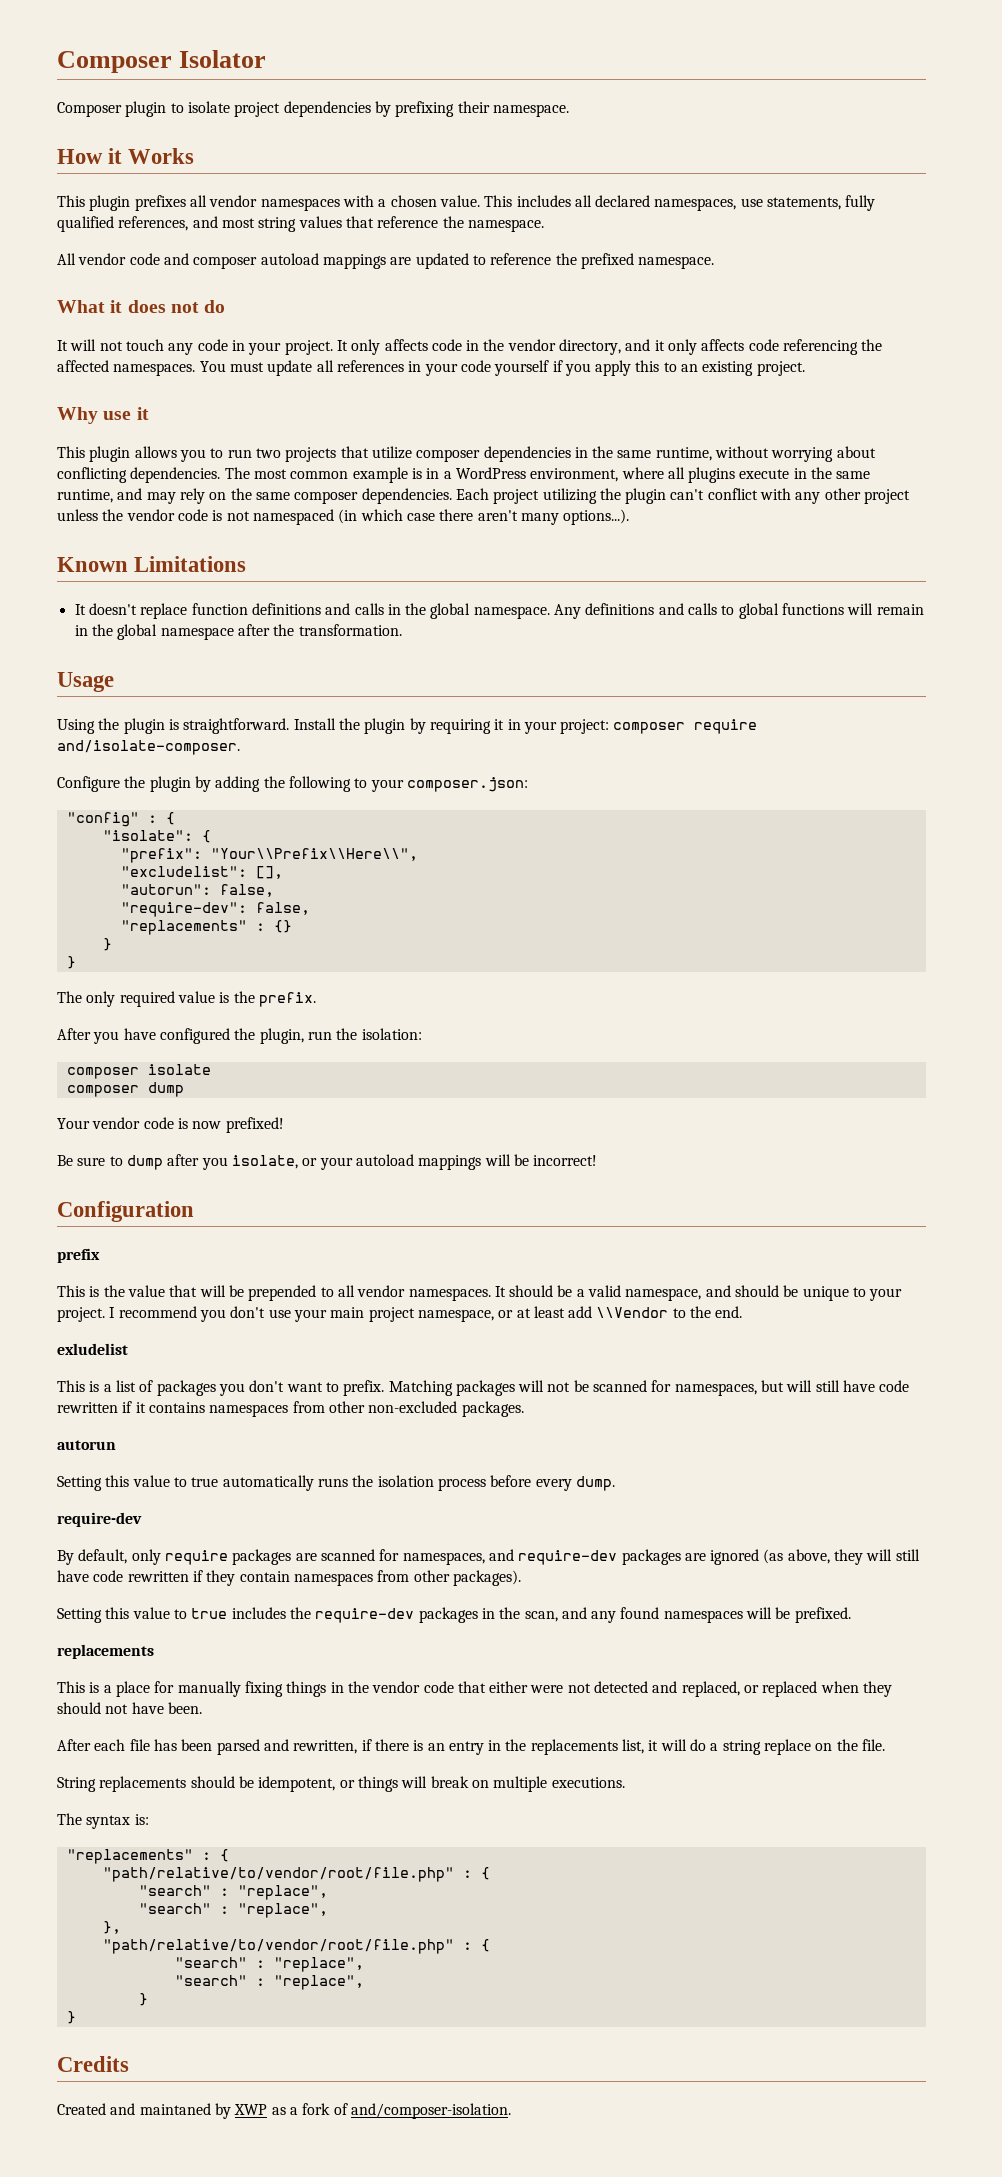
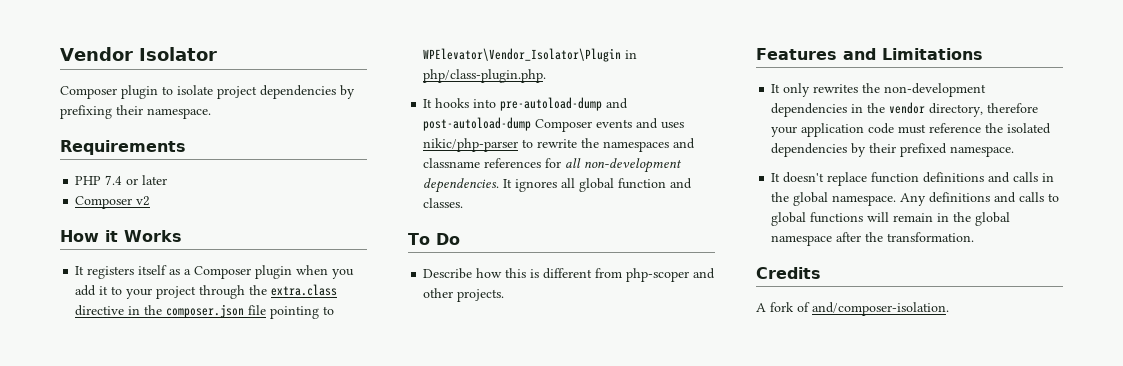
[57,51,172,73] Composer -> [60,47,133,61] Vendor
[57,148,195,164] [57,195,876,211] [57,216,544,232] [57,253,715,269] [57,300,226,313] [57,339,883,355] [57,360,805,376] [57,407,149,424] [57,446,876,462] [57,467,871,483] [57,488,911,504] [57,509,630,525] [57,556,247,572] How it Works // This plugin prefixes all vendor namespaces with a chosen value. This includes all declared namespaces, use statements, fully qualified references, and most string values that reference the namespace. // All vendor code and composer autoload mappings are updated to reference the prefixed namespace. // What it does not do // It will not touch any code in your project. It only affects code in the vendor directory, and it only affects code referencing the affected namespaces. You must update all references in your code yourself if you apply this to an existing project. // Why use it // This plugin allows you to run two projects that utilize composer dependencies in the same runtime, without worrying about conflicting dependencies. The most common example is in a WordPress environment, where all plugins execute in the same runtime, and may rely on the same composer dependencies. Each project utilizing the plugin can't conflict with any other project unless the vendor code is not namespaced (in which case there aren't many options...). // Known Limitations -> [60,140,186,155] [75,175,168,185] [75,196,151,209] [60,230,182,242] [75,265,355,279] [75,284,338,299] [75,304,335,319] [423,48,638,62] [423,69,547,83] [423,97,629,111] [423,117,685,132] [423,138,696,152] [423,158,683,173] [423,178,693,193] [423,198,464,208] [408,233,460,245] [423,268,716,282] [423,288,505,302] [756,48,983,60] [771,83,987,97] [771,102,1039,117] [771,123,1052,137] [771,143,1015,157] Requirements // PHP 7.4 or later // Composer v2 // How it Works // It registers itself as a Composer plugin when you add it to your project through the extra.class directive in the composer.json file pointing to WPElevator\Vendor_Isolator\Plugin in php/class-plugin.php. // It hooks into pre-autoload-dump and post-autoload-dump Composer events and uses nikic/php-parser to rewrite the namespaces and classname references for all non-development dependencies. It ignores all global function and classes. // To Do // Describe how this is different from php-scoper and other projects. // Features and Limitations // It only rewrites the non-development dependencies in the vendor directory, therefore your application code must reference the isolated dependencies by their prefixed namespace.
[57,672,114,692] [57,718,758,734] [57,740,240,755] [57,776,528,792] [66,812,175,827] [102,830,211,843] [120,848,418,863] [120,866,283,879] [120,884,274,897] [120,902,310,917] [120,920,292,935] [102,938,112,951] [66,956,76,969] [57,991,316,1007] [57,1028,422,1044] [66,1064,211,1079] [66,1082,184,1097] [57,1117,284,1133] [57,1154,598,1170] [57,1201,194,1222] [57,1248,100,1263] [57,1285,903,1301] [57,1306,743,1322] [57,1343,128,1355] [57,1380,910,1396] [57,1401,524,1417] [57,1440,116,1450] [57,1475,615,1491] [57,1512,142,1527] [57,1549,920,1565] [57,1570,521,1586] [57,1607,851,1623] [57,1644,154,1659] [57,1681,893,1697] [57,1702,202,1714] [57,1739,886,1755] [57,1776,625,1792] [57,1813,149,1829] [66,1849,229,1864] [102,1867,490,1882] [138,1885,328,1900] [138,1903,328,1918] [102,1921,121,1934] [102,1939,490,1954] [174,1957,364,1972] [174,1975,364,1990] [138,1993,148,2006] [66,2011,76,2024] [57,2056,129,2072] [57,2103,298,2119] Usage // Using the plugin is straightforward. Install the plugin by requiring it in your project: composer require and/isolate-composer. // Configure the plugin by adding the following to your composer.json: // "config" : { // "isolate": { // "prefix": "Your\\Prefix\\Here\\", // "excludelist": [], // "autorun": false, // "require-dev": false, // "replacements" : {} // } // } // The only required value is the prefix. // After you have configured the plugin, run the isolation: // composer isolate // composer dump // Your vendor code is now prefixed! // Be sure to dump after you isolate, or your autoload mappings will be incorrect! // Configuration // prefix // This is the value that will be prepended to all vendor namespaces. It should be a valid namespace, and should be unique to your project. I recommend you don't use your main project namespace, or at least add \\Vendor to the end. // exludelist // This is a list of packages you don't want to prefix. Matching packages will not be scanned for namespaces, but will still have code rewritten if it contains namespaces from other non-excluded packages. // autorun // Setting this value to true automatically runs the isolation process before every dump. // require-dev // By default, only require packages are scanned for namespaces, and require-dev packages are ignored (as above, they will still have code rewritten if they contain namespaces from other packages). // Setting this value to true includes the require-dev packages in the scan, and any found namespaces will be prefixed. // replacements // This is a place for manually fixing things in the vendor code that either were not detected and replaced, or replaced when they should not have been. // After each file has been parsed and rewritten, if there is an entry in the replacements list, it will do a string replace on the file. // String replacements should be idempotent, or things will break on multiple executions. // The syntax is: // "replacements" : { // "path/relative/to/vendor/root/file.php" : { // "search" : "replace", // "search" : "replace", // }, // "path/relative/to/vendor/root/file.php" : { // "search" : "replace", // "search" : "replace", // } // } // Credits // Created and maintaned by XWP as a -> [756,267,821,279] [756,303,766,312] Credits // A

